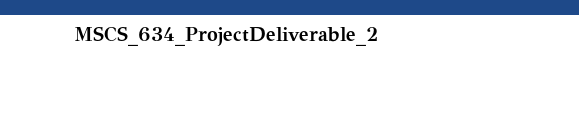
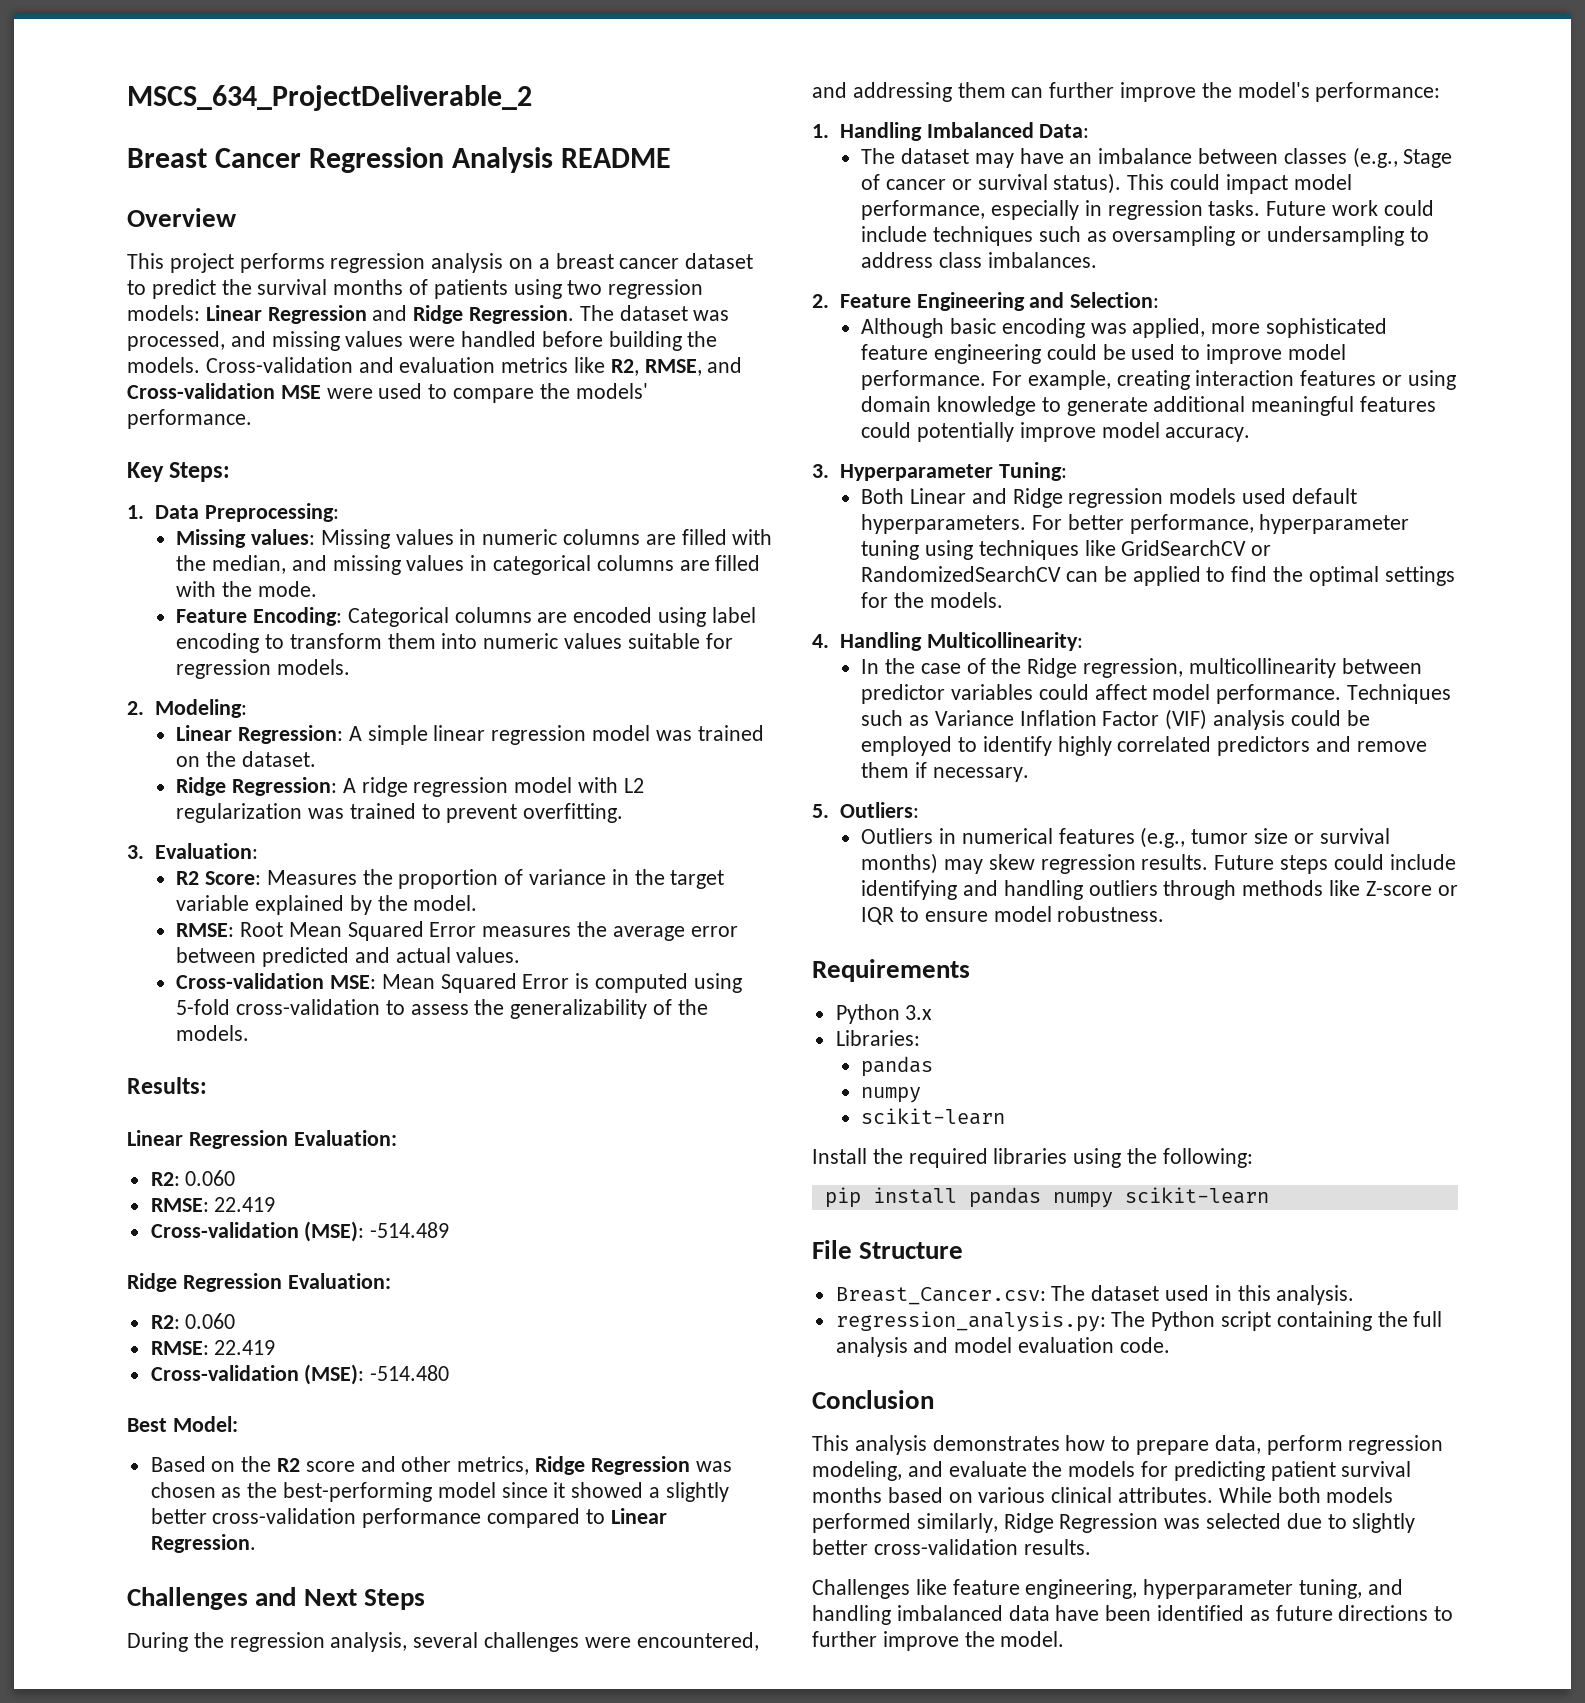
(378, 36) none -> [127,147,672,173] [127,208,237,227] [127,253,754,273] [127,279,704,299] [127,305,730,324] [127,331,718,351] [127,357,743,376] [127,383,648,403] [127,409,252,429] [127,462,231,482] [127,503,339,522] [176,529,773,549] [176,555,761,575] [176,581,317,597] [176,607,756,627] [176,633,733,653] [176,659,350,679] [127,699,247,718] [176,725,764,745] [176,751,316,767] [176,777,644,797] [176,803,624,823] [127,843,258,859] [176,869,725,889] [176,895,478,915] [176,921,738,941] [176,947,521,967] [176,973,742,993] [176,999,708,1019] [176,1025,250,1041] [127,1077,207,1094] [127,1130,397,1149] [150,1170,236,1186] [150,1197,276,1212] [150,1221,450,1242] [127,1273,391,1292] [150,1313,236,1329] [150,1340,276,1355] [150,1364,450,1385] [127,1416,238,1432] [150,1456,732,1475] [150,1482,729,1502] [150,1508,667,1528] [150,1534,256,1553] [127,1587,425,1610] [127,1632,759,1652] [812,82,1441,102] [812,122,1090,141] [861,147,1453,168] [861,173,1352,194] [861,200,1434,220] [861,226,1429,246] [861,252,1097,268] [812,292,1160,311] [861,318,1387,338] [861,344,1346,364] [861,370,1456,390] [861,396,1436,416] [861,422,1251,442] [812,462,1067,481] [861,488,1357,508] [861,514,1410,534] [861,540,1272,560] [861,566,1455,586] [861,592,1003,608] [812,632,1083,651] [861,658,1422,678] [861,684,1451,704] [861,709,1370,730] [861,736,1427,756] [861,762,1029,782] [812,802,919,818] [861,827,1390,848] [861,853,1456,874] [861,880,1458,900] [861,906,1165,925] [812,959,970,982] [835,1004,933,1024] [835,1030,920,1046] [861,1056,934,1077] [861,1087,922,1103] [861,1108,1006,1125] [812,1148,1253,1168] [824,1187,1269,1208] [812,1240,964,1259] [835,1285,1355,1305] [835,1311,1443,1332] [835,1337,1170,1357] [812,1390,934,1409] [812,1435,1444,1455] [812,1461,1412,1481] [812,1487,1394,1503] [812,1513,1416,1533] [812,1539,1091,1555] [812,1579,1403,1599] [812,1605,1454,1625] [812,1631,1065,1651] // Breast Cancer Regression Analysis README // Overview // This project performs regression analysis on a breast cancer dataset to predict the survival months of patients using two regression models: Linear Regression and Ridge Regression. The dataset was processed, and missing values were handled before building the models. Cross-validation and evaluation metrics like R2, RMSE, and Cross-validation MSE were used to compare the models' performance. // Key Steps: // 1. Data Preprocessing: // Missing values: Missing values in numeric columns are filled with the median, and missing values in categorical columns are filled with the mode. // Feature Encoding: Categorical columns are encoded using label encoding to transform them into numeric values suitable for regression models. // 2. Modeling: // Linear Regression: A simple linear regression model was trained on the dataset. // Ridge Regression: A ridge regression model with L2 regularization was trained to prevent overfitting. // 3. Evaluation: // R2 Score: Measures the proportion of variance in the target variable explained by the model. // RMSE: Root Mean Squared Error measures the average error between predicted and actual values. // Cross-validation MSE: Mean Squared Error is computed using 5-fold cross-validation to assess the generalizability of the models. // Results: // Linear Regression Evaluation: // R2: 0.060 // RMSE: 22.419 // Cross-validation (MSE): -514.489 // Ridge Regression Evaluation: // R2: 0.060 // RMSE: 22.419 // Cross-validation (MSE): -514.480 // Best Model: // Based on the R2 score and other metrics, Ridge Regression was chosen as the best-performing model since it showed a slightly better cross-validation performance compared to Linear Regression. // Challenges and Next Steps // During the regression analysis, several challenges were encountered, and addressing them can further improve the model's performance: // 1. Handling Imbalanced Data: // The dataset may have an imbalance between classes (e.g., Stage of cancer or survival status). This could impact model performance, especially in regression tasks. Future work could include techniques such as oversampling or undersampling to address class imbalances. // 2. Feature Engineering and Selection: // Although basic encoding was applied, more sophisticated feature engineering could be used to improve model performance. For example, creating interaction features or using domain knowledge to generate additional meaningful features could potentially improve model accuracy. // 3. Hyperparameter Tuning: // Both Linear and Ridge regression models used default hyperparameters. For better performance, hyperparameter tuning using techniques like GridSearchCV or RandomizedSearchCV can be applied to find the optimal settings for the models. // 4. Handling Multicollinearity: // In the case of the Ridge regression, multicollinearity between predictor variables could affect model performance. Techniques such as Variance Inflation Factor (VIF) analysis could be employed to identify highly correlated predictors and remove them if necessary. // 5. Outliers: // Outliers in numerical features (e.g., tumor size or survival months) may skew regression results. Future steps could include identifying and handling outliers through methods like Z-score or IQR to ensure model robustness. // Requirements // Python 3.x // Libraries: // pandas // numpy // scikit-learn // Install the required libraries using the following: // pip install pandas numpy scikit-learn // File Structure // Breast_Cancer.csv: The dataset used in this analysis. // regression_analysis.py: The Python script containing the full analysis and model evaluation code. // Conclusion // This analysis demonstrates how to prepare data, perform regression modeling, and evaluate the models for predicting patient survival months based on various clinical attributes. While both models performed similarly, Ridge Regression was selected due to slightly better cross-validation results. // Challenges like feature engineering, hyperparameter tuning, and handling imbalanced data have been identified as future directions to further improve the model.

